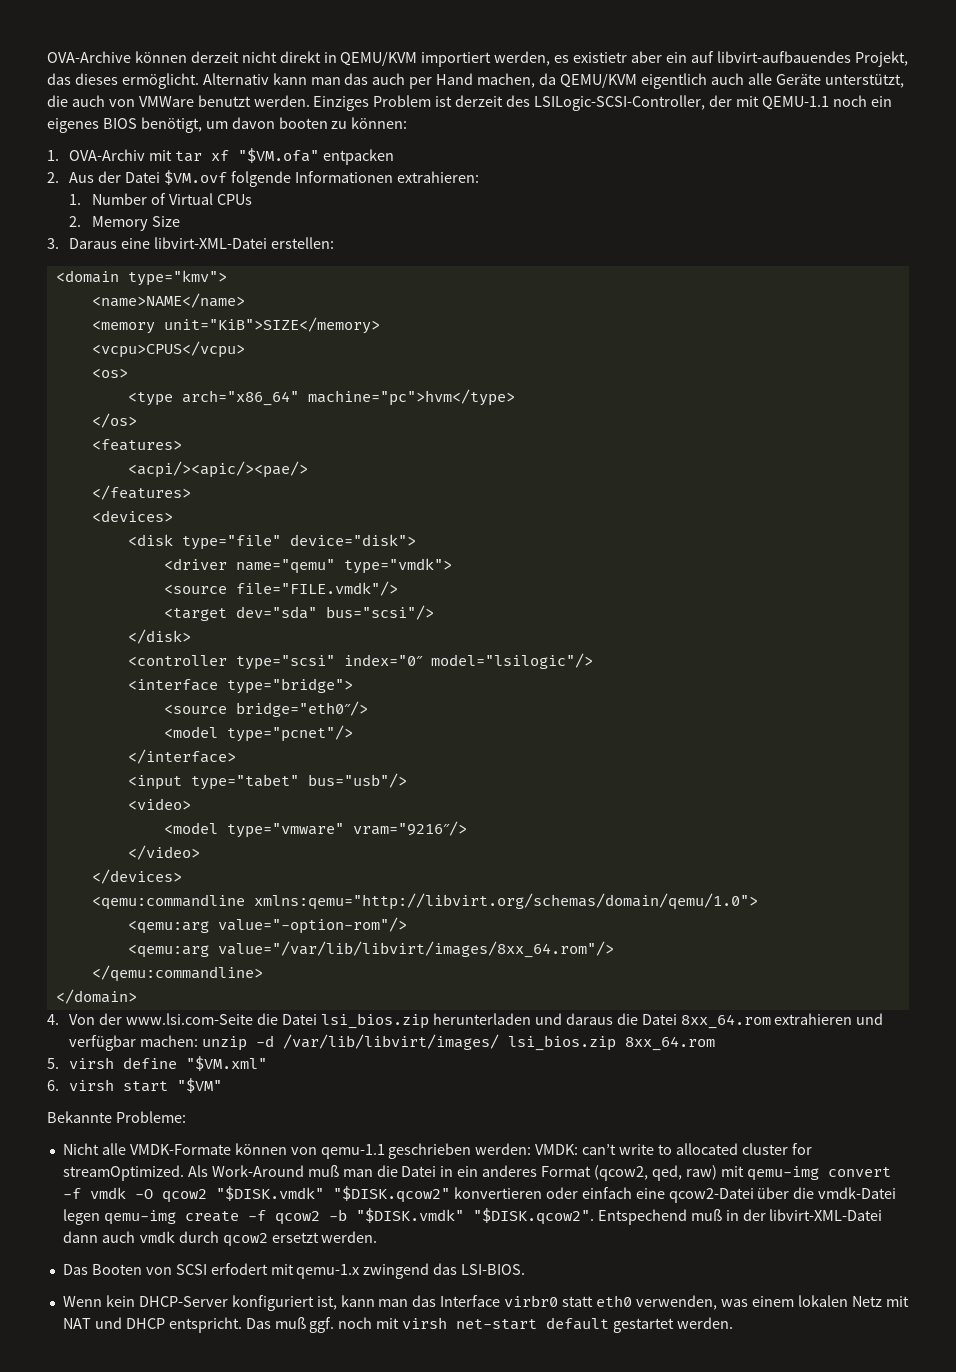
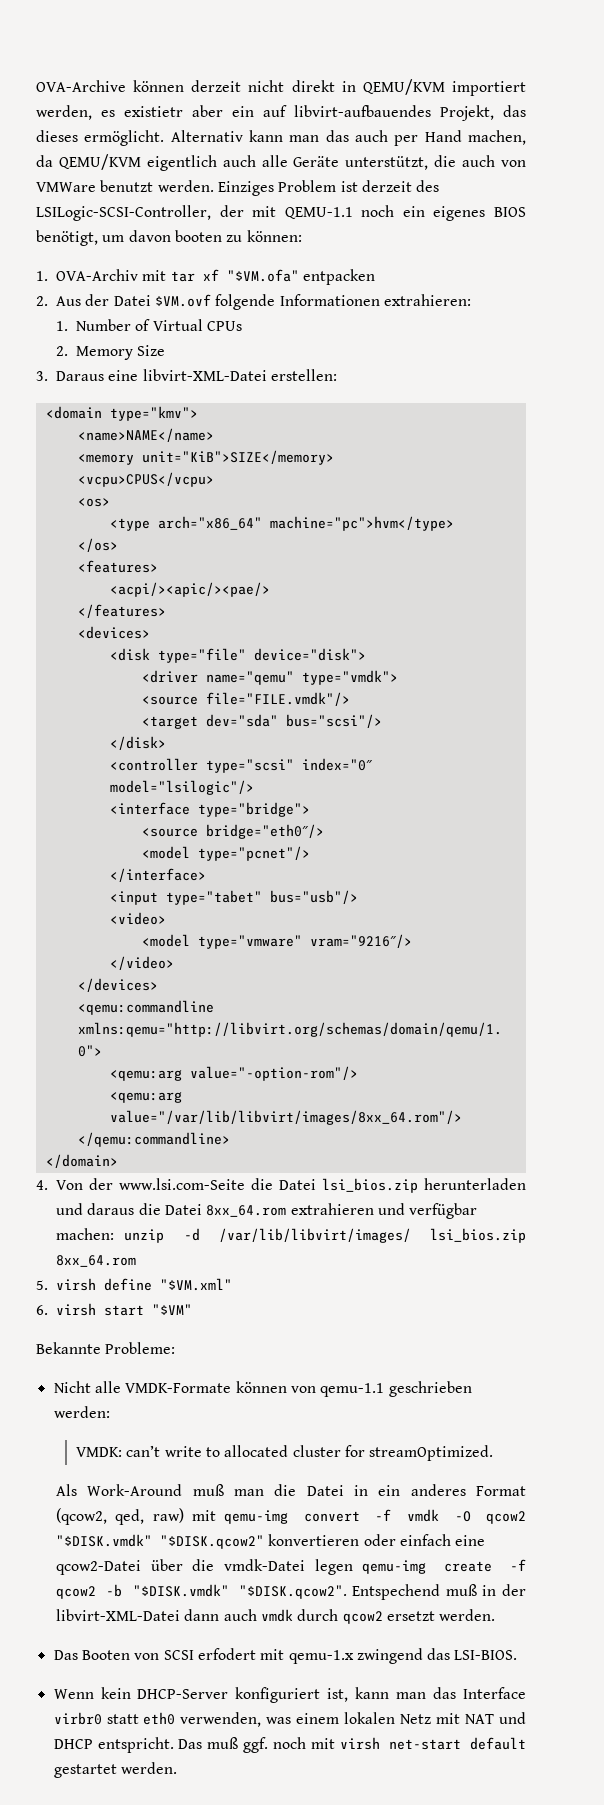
(532, 1149) none -> (110, 1412) //
(184, 1173) none -> (494, 1453) //

